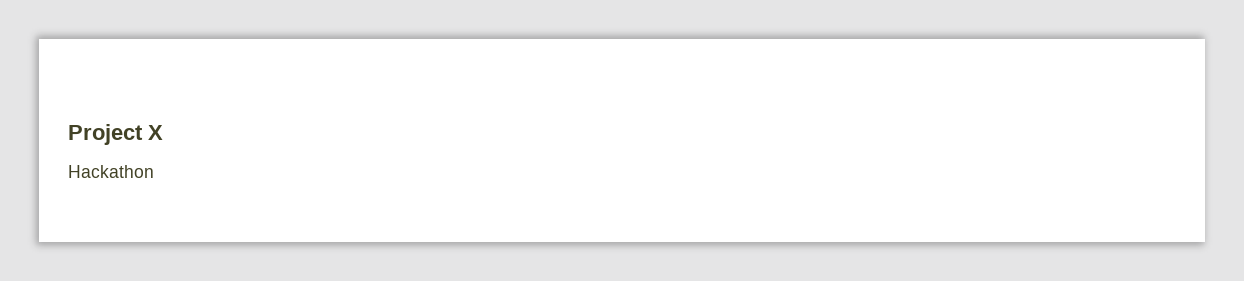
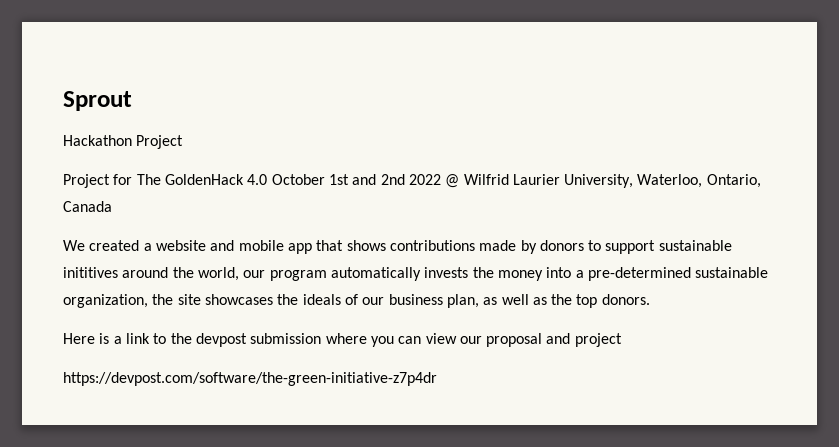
[68,124,163,145] Project X -> [63,91,132,111] Sprout
(154, 171) none -> [136,135,184,149] [63,174,761,188] [63,201,112,212] [63,240,732,254] [63,267,769,281] [63,294,650,308] [63,333,622,347] [63,372,437,386] Project // Project for The GoldenHack 4.0 October 1st and 2nd 2022 @ Wilfrid Laurier University, Waterloo, Ontario, Canada // We created a website and mobile app that shows contributions made by donors to support sustainable inititives around the world, our program automatically invests the money into a pre-determined sustainable organization, the site showcases the ideals of our business plan, as well as the top donors. // Here is a link to the devpost submission where you can view our proposal and project // https://devpost.com/software/the-green-initiative-z7p4dr

